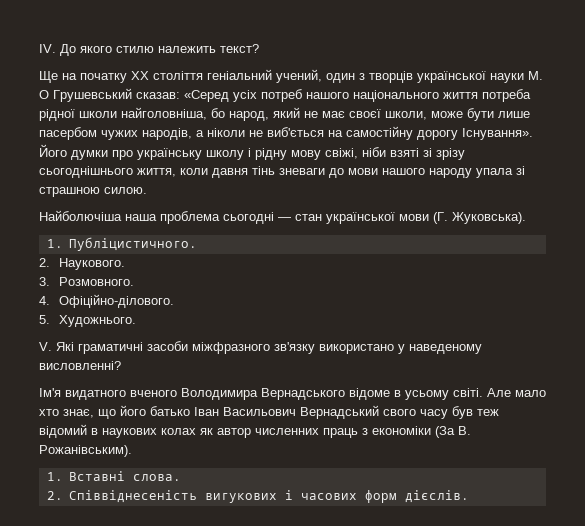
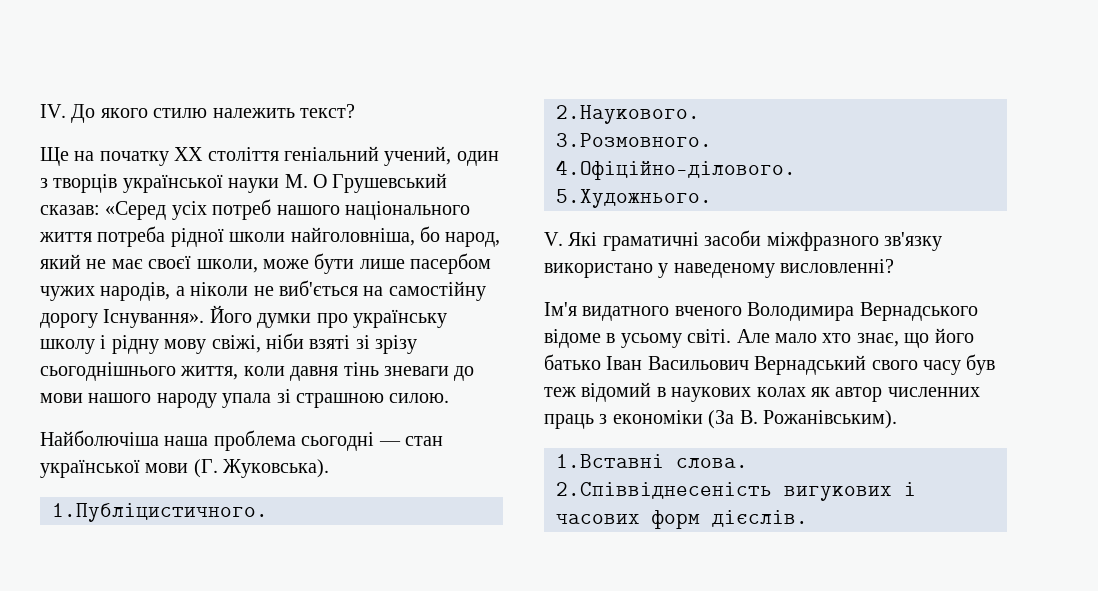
[46,237,198,251] [39,258,126,270] [39,277,135,286] [39,294,175,308] [39,315,137,327] 1. Публіцистичного. // 2. Наукового. // 3. Розмовного. // 4. Офіційно-ділового. // 5. Художнього. -> [52,503,268,522] [556,105,700,124] [556,133,712,147] [556,160,796,180] [556,189,712,208] 1.Публіцистичного. // 2.Наукового. // 3.Розмовного. // 4.Офіційно-ділового. // 5.Художнього.
[46,471,126,481] 1. Вставні -> [556,454,664,468] 1.Вставні
[46,490,198,503] 2. Співвіднесеність -> [556,482,772,499] 2.Співвіднесеність

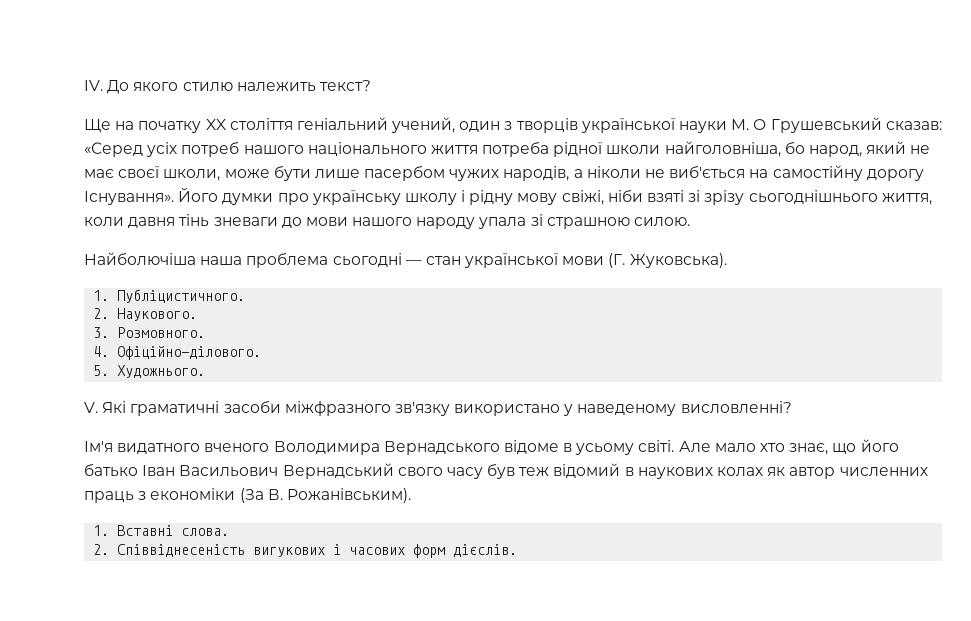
[52,503,268,522] [556,105,700,124] [556,133,712,147] [556,160,796,180] [556,189,712,208] 1.Публіцистичного. // 2.Наукового. // 3.Розмовного. // 4.Офіційно-ділового. // 5.Художнього. -> [93,289,246,303] [93,308,198,321] [93,327,206,338] [93,346,262,360] [93,365,206,378] 1. Публіцистичного. // 2. Наукового. // 3. Розмовного. // 4. Офіційно-ділового. // 5. Художнього.
[556,454,664,468] 1.Вставні -> [93,525,174,536] 1. Вставні
[556,482,772,499] 2.Співвіднесеність -> [93,544,246,557] 2. Співвіднесеність

